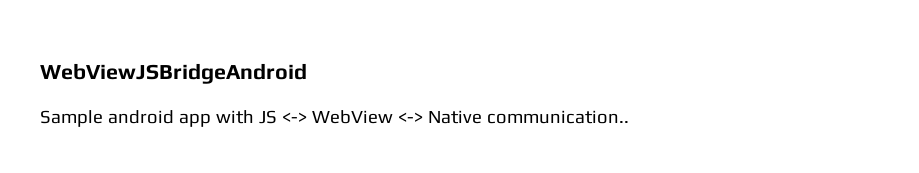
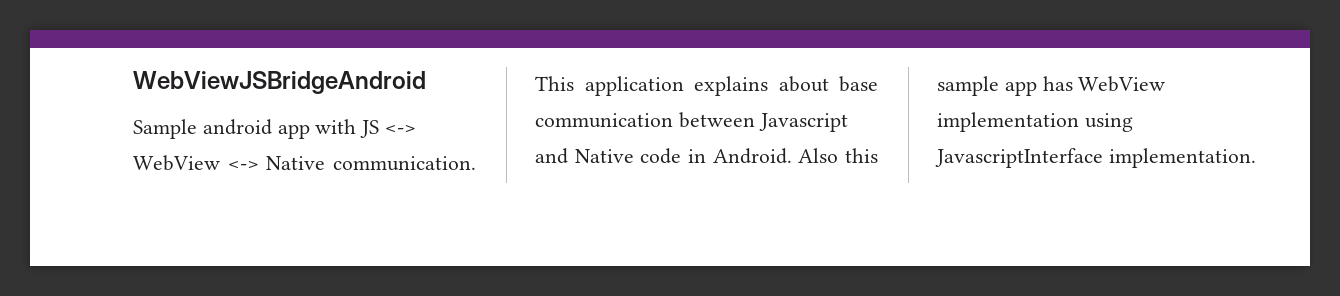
[486,110,629,124] communication.. -> [333,156,476,171] [535,76,878,96] [535,112,848,132] [535,148,878,164] [937,76,1166,96] [937,112,1133,132] [935,148,1256,168] communication. This application explains about base communication between Javascript and Native code in Android. Also this sample app has WebView implementation using JavascriptInterface implementation.

